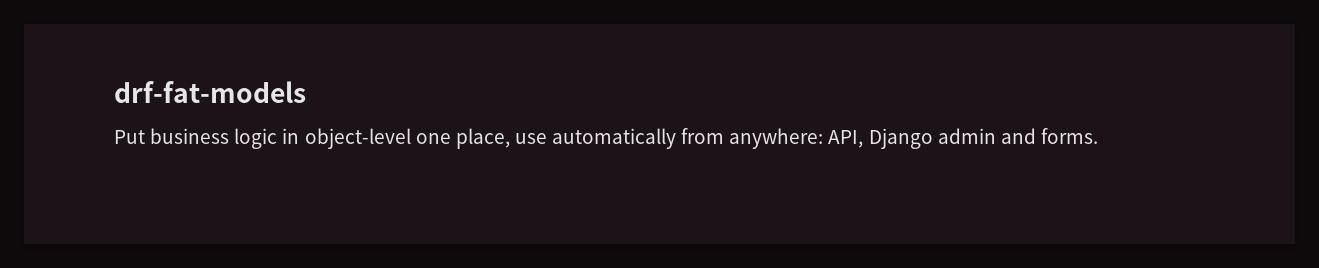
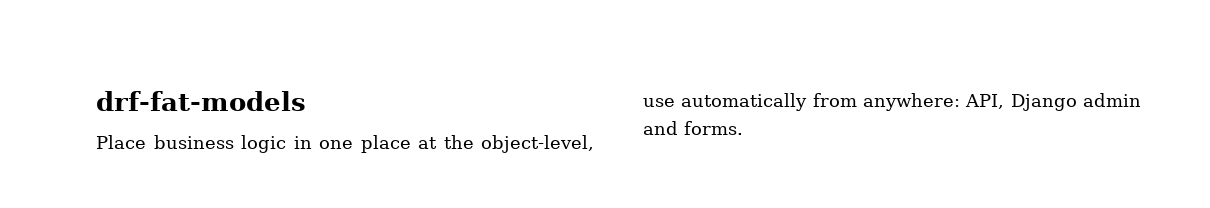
[114,130,145,144] Put -> [96,135,146,149] Place
[304,128,510,149] object-level one place, -> [319,135,594,153] one place at the object-level,

